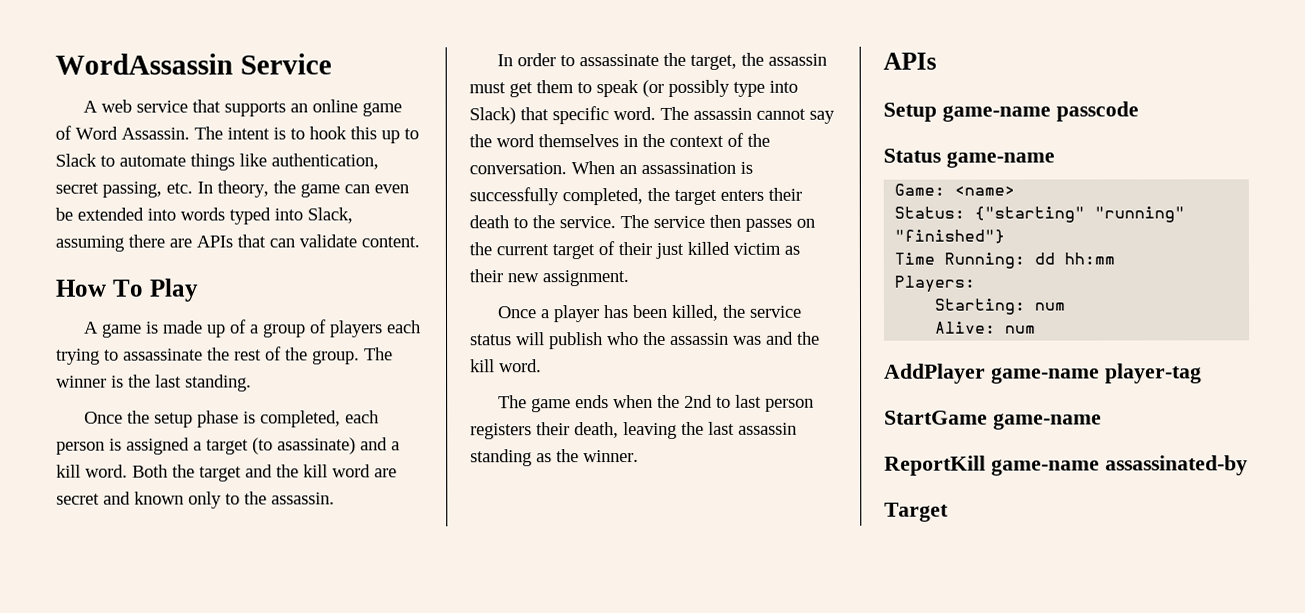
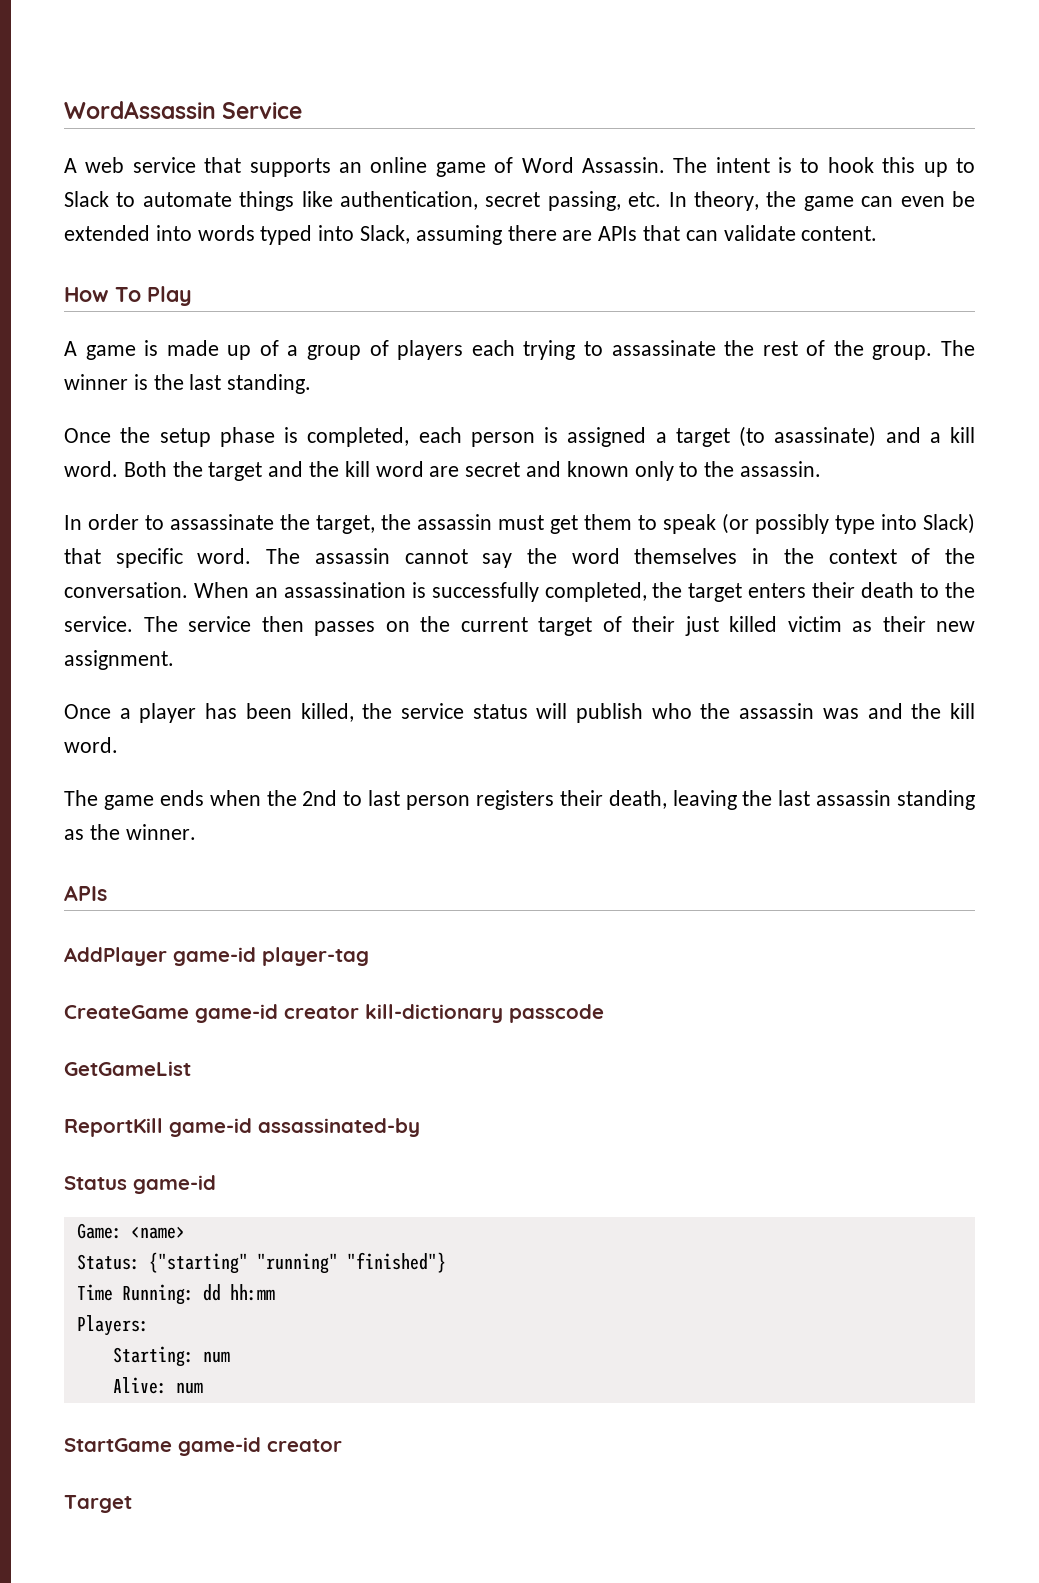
[883,101,1139,122] Setup game-name passcode -> [64,947,369,966] [64,1004,604,1023] [64,1061,191,1076] [64,1118,420,1137] AddPlayer game-id player-tag // CreateGame game-id creator kill-dictionary passcode // GetGameList // ReportKill game-id assassinated-by
[945,151,1055,168] game-name -> [133,1175,216,1194] game-id
[884,363,1202,384] [884,410,1102,430] [884,455,1248,476] AddPlayer game-name player-tag // StartGame game-name // ReportKill game-name assassinated-by -> [64,1437,342,1456] StartGame game-id creator

